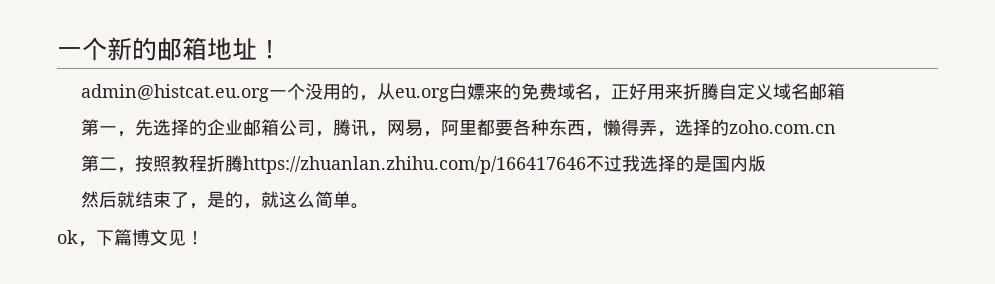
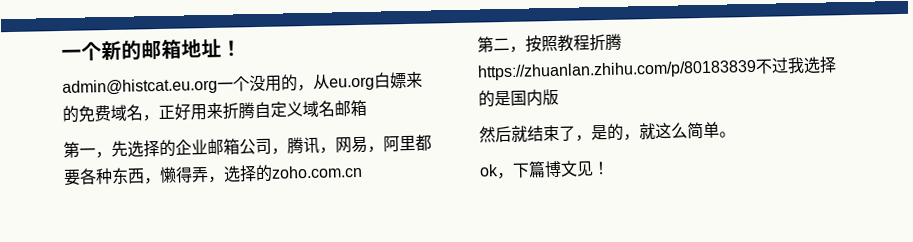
[242,156,586,174] https://zhuanlan.zhihu.com/p/166417646 -> [477,59,757,81] https://zhuanlan.zhihu.com/p/80183839

